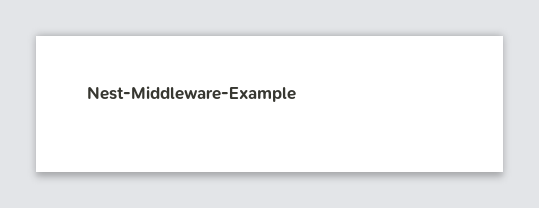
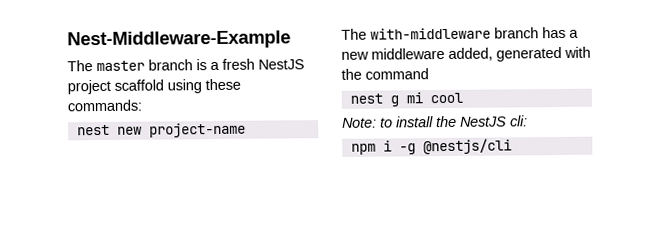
(296, 94) none -> [67,58,305,72] [67,78,241,95] [67,99,142,112] [76,122,246,138] [341,26,579,40] [341,46,591,62] [341,68,429,80] [349,92,463,107] [342,115,528,128] [350,138,512,155] // The master branch is a fresh NestJS project scaffold using these commands: // nest new project-name // The with-middleware branch has a new middleware added, generated with the command // nest g mi cool // Note: to install the NestJS cli: // npm i -g @nestjs/cli

